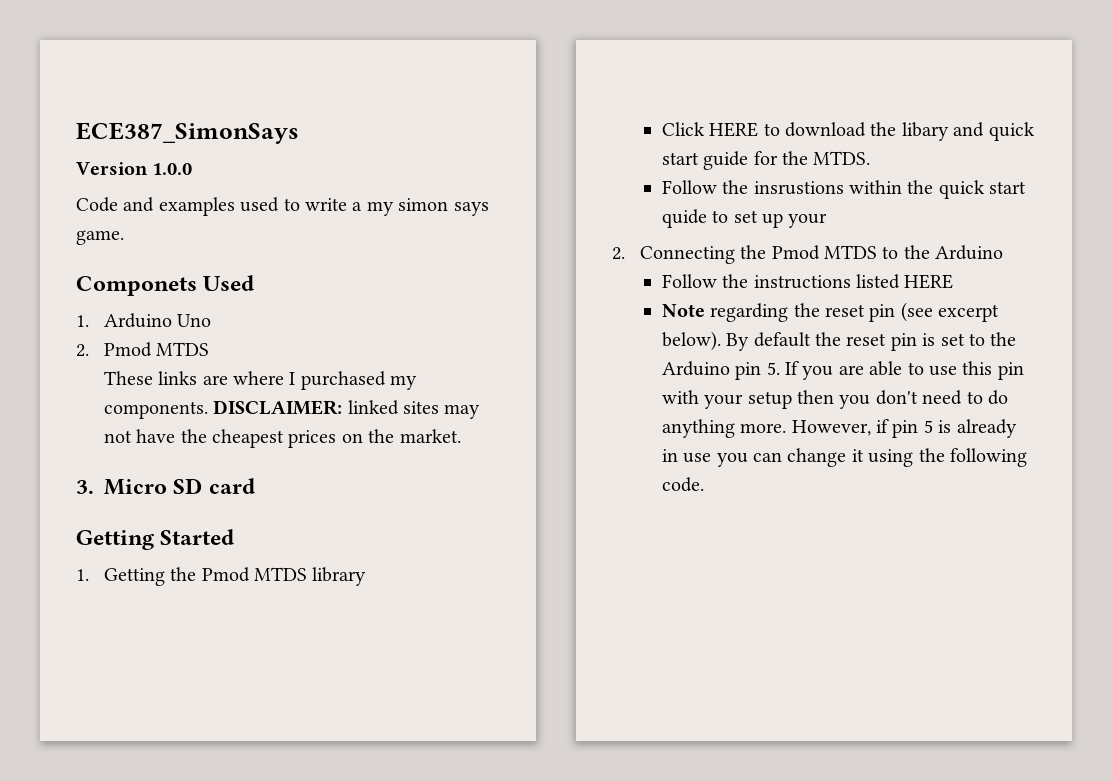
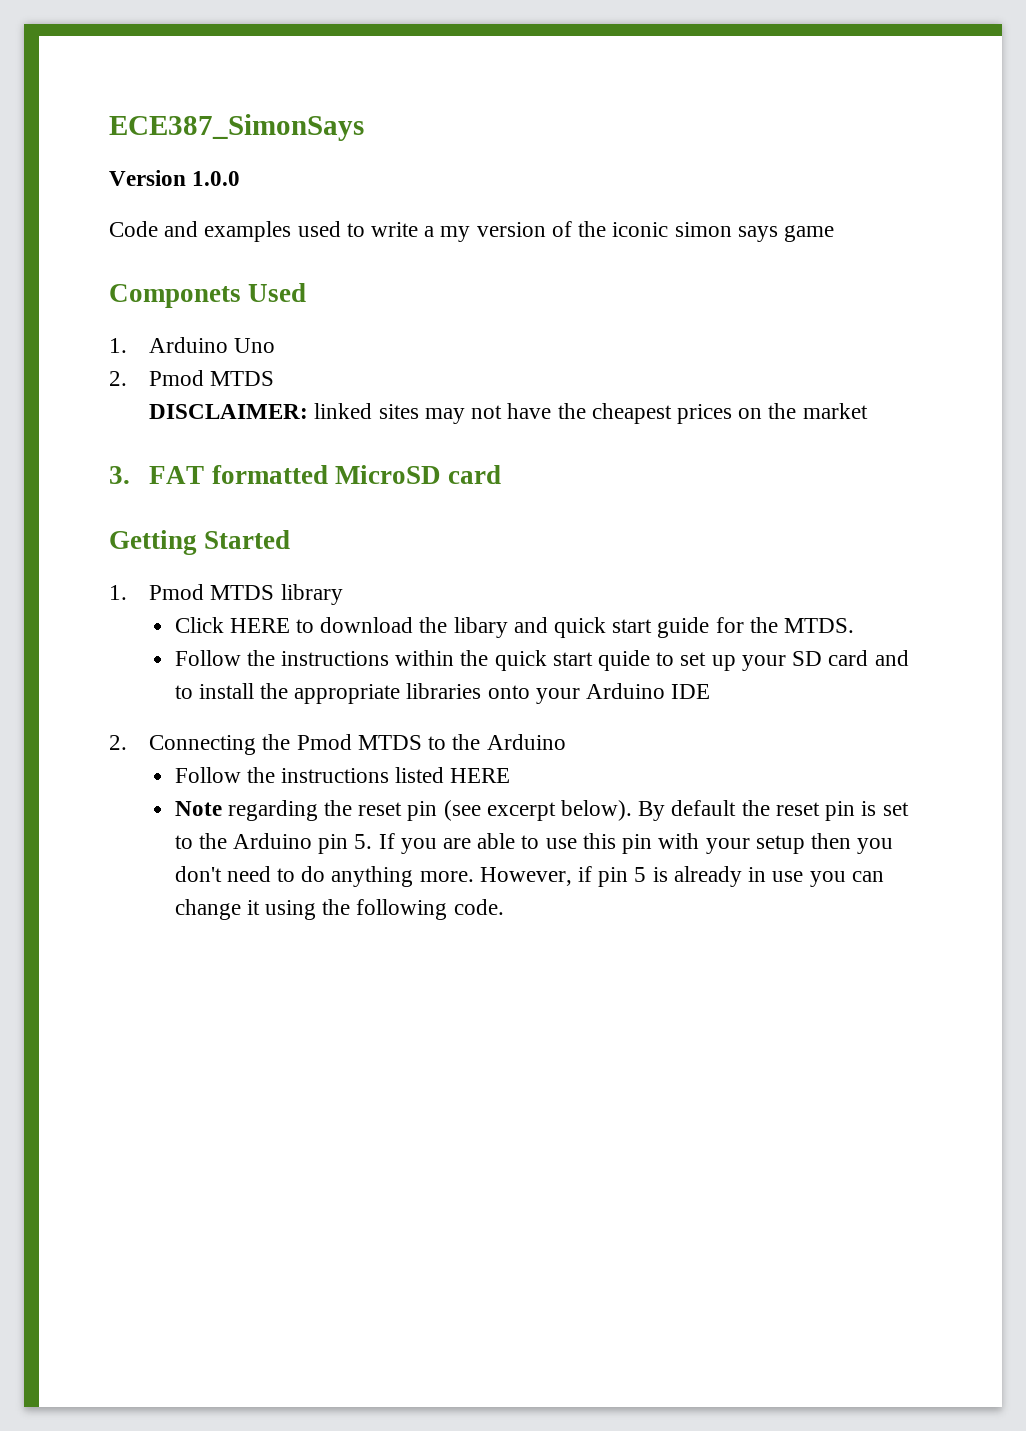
(394, 208) none -> [476,221,669,237] version of the iconic
[76,230,124,245] game. -> [783,225,834,242] game
[103,371,418,390] [103,401,208,419] These links are where I purchased my components. -> (275, 378) none
[399,429,461,443] market. -> [802,403,868,419] market
[104,478,203,495] Micro SD -> [149,465,441,484] FAT formatted MicroSD
[103,567,197,586] Getting the -> (127, 592) none
[753,181,844,195] insrustions -> [280,651,389,666] instructions
(828, 220) none -> [792,650,909,666] [174,683,711,704] SD card and to install the appropriate libraries onto your Arduino IDE

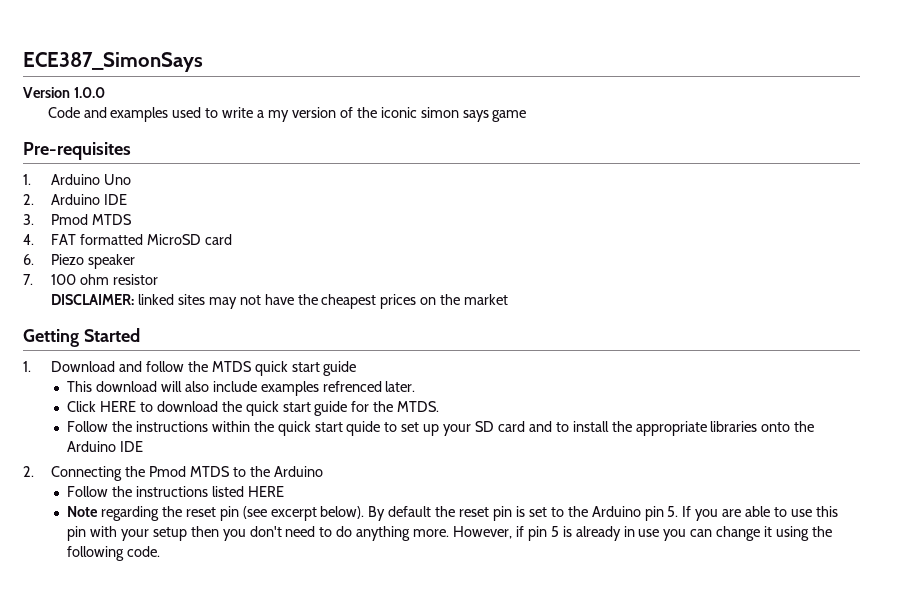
[109,283,307,308] Componets Used -> [23,142,131,160] Pre-requisites
[149,370,275,386] Pmod MTDS -> [51,194,128,205] [23,214,133,225] [23,234,232,245] [23,254,136,269] [23,274,158,285] Arduino IDE // 3. Pmod MTDS // 4. FAT formatted MicroSD card // 6. Piezo speaker // 7. 100 ohm resistor
[109,465,502,484] [109,530,291,555] [109,584,343,605] 3. FAT formatted MicroSD card // Getting Started // 1. Pmod MTDS library -> [23,328,140,347] [23,361,357,376] [67,381,416,396] Getting Started // 1. Download and follow the MTDS quick start guide // This download will also include examples refrenced later.
[453,617,548,638] libary and -> (242, 406) none
[535,688,580,704] your -> [794,421,815,432] the

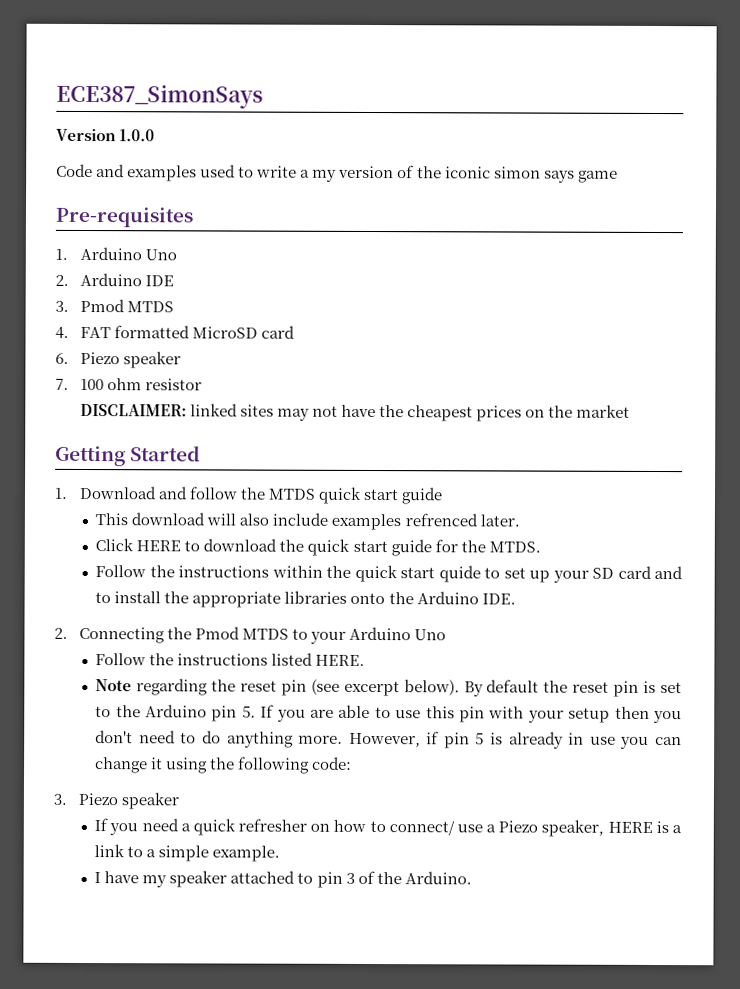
[119,441,143,452] IDE -> [481,593,516,605] IDE.
[249,466,323,477] the Arduino -> [309,626,447,644] your Arduino Uno
[247,486,284,497] HERE -> [315,654,366,666] HERE.
[126,546,160,557] code. -> [312,756,353,770] [53,792,179,810] [94,818,682,837] [94,844,281,862] [94,870,472,888] code: // 3. Piezo speaker // If you need a quick refresher on how to connect/ use a Piezo speaker, HERE is a link to a simple example. // I have my speaker attached to pin 3 of the Arduino.

